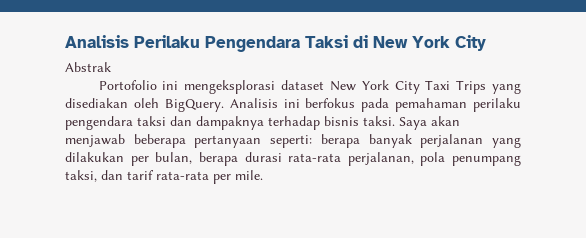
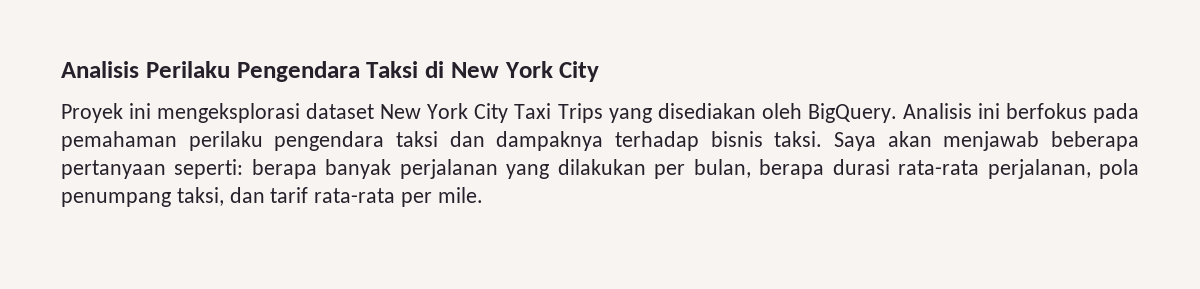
[65,62,111,72] [98,80,157,90] Abstrak // Portofolio -> [61,103,123,123] Proyek

